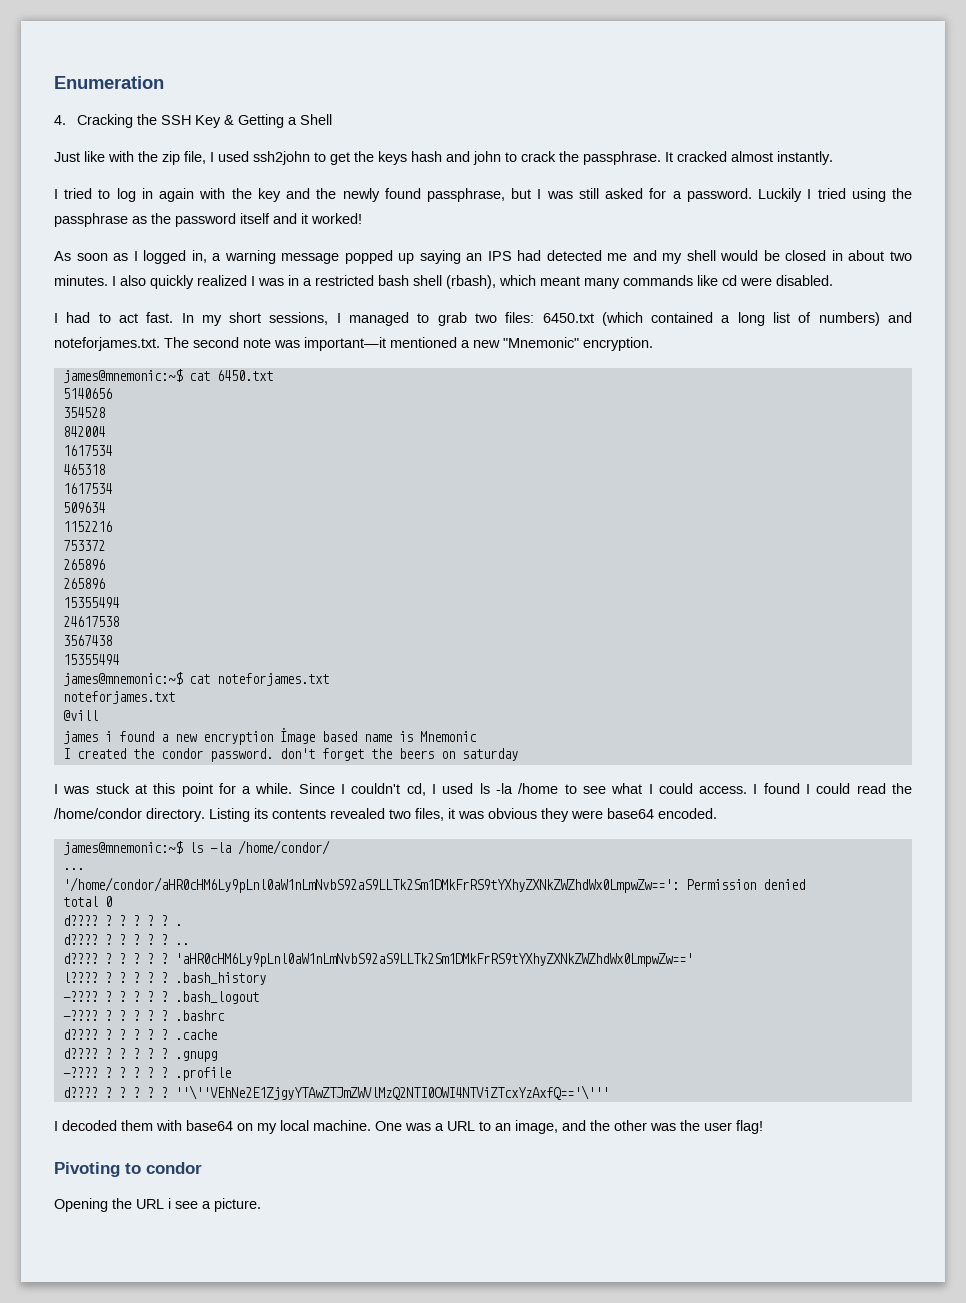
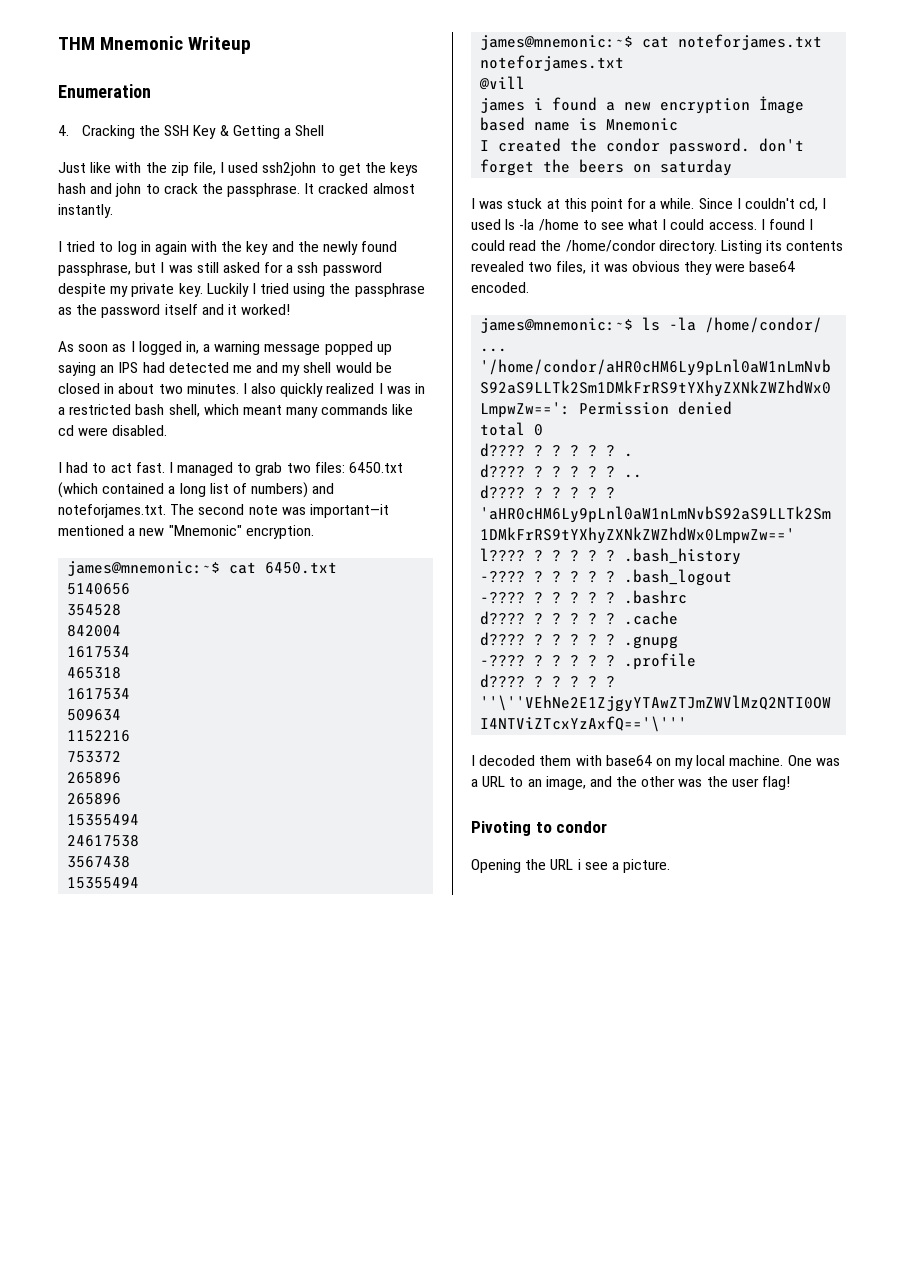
(54, 82) none -> [58,36,252,54] THM Mnemonic Writeup //
[686,188,752,202] password. -> [297,262,382,276] [58,283,203,297] ssh password despite my private key.
[413,275,496,289] shell (rbash), -> [168,404,200,417] shell,
[181,312,329,326] In my short sessions, -> (165, 467) none

